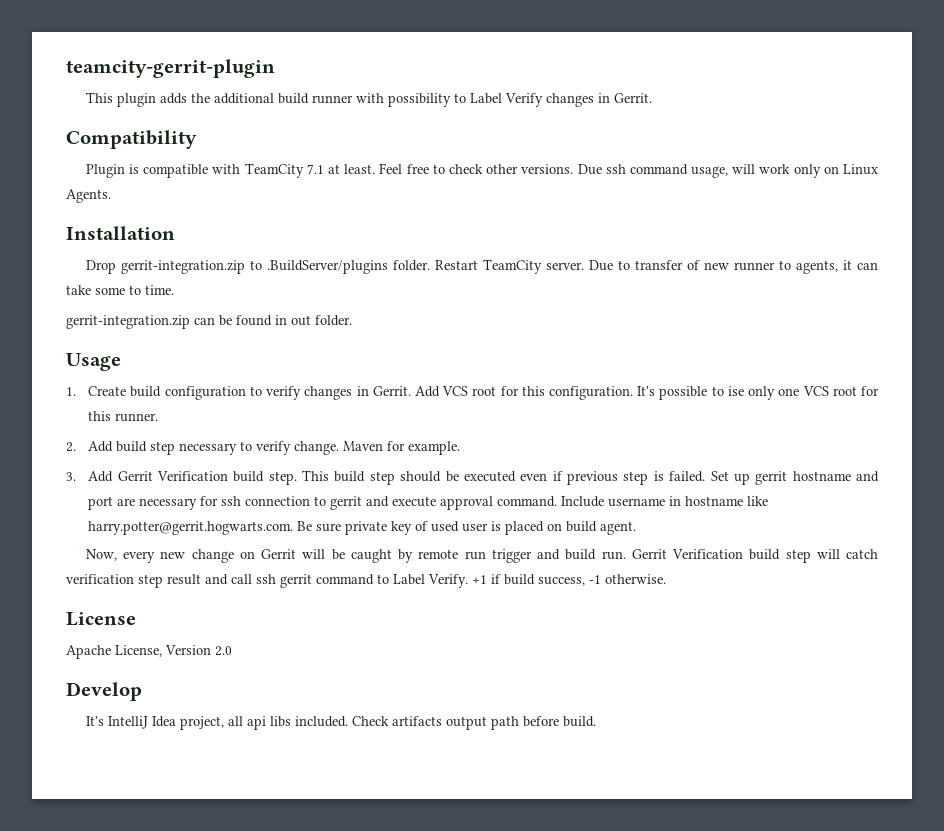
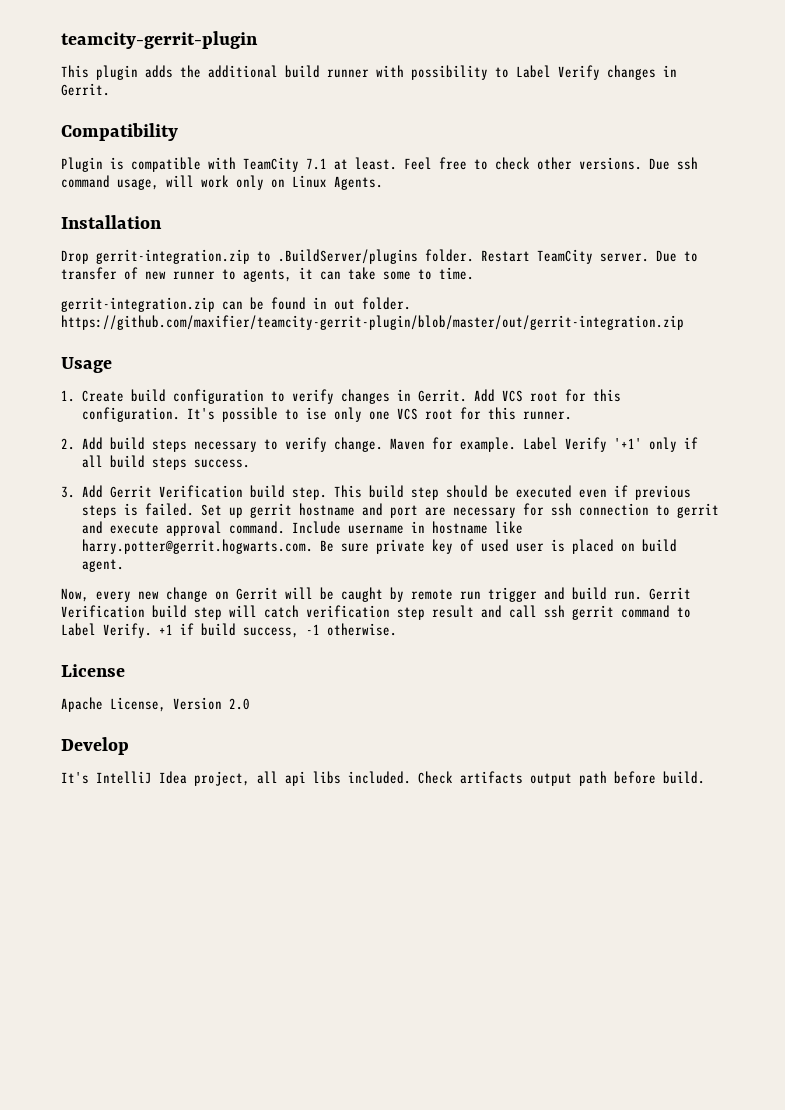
(352, 320) none -> [61,315,684,330] https://github.com/maxifier/teamcity-gerrit-plugin/blob/master/out/gerrit-integration.zip
[150,441,176,455] step -> [152,439,188,452] steps
(461, 448) none -> [523,437,699,452] [82,455,251,470] Label Verify '+1' only if all build steps success.
[623,471,649,485] step -> [82,505,118,518] steps

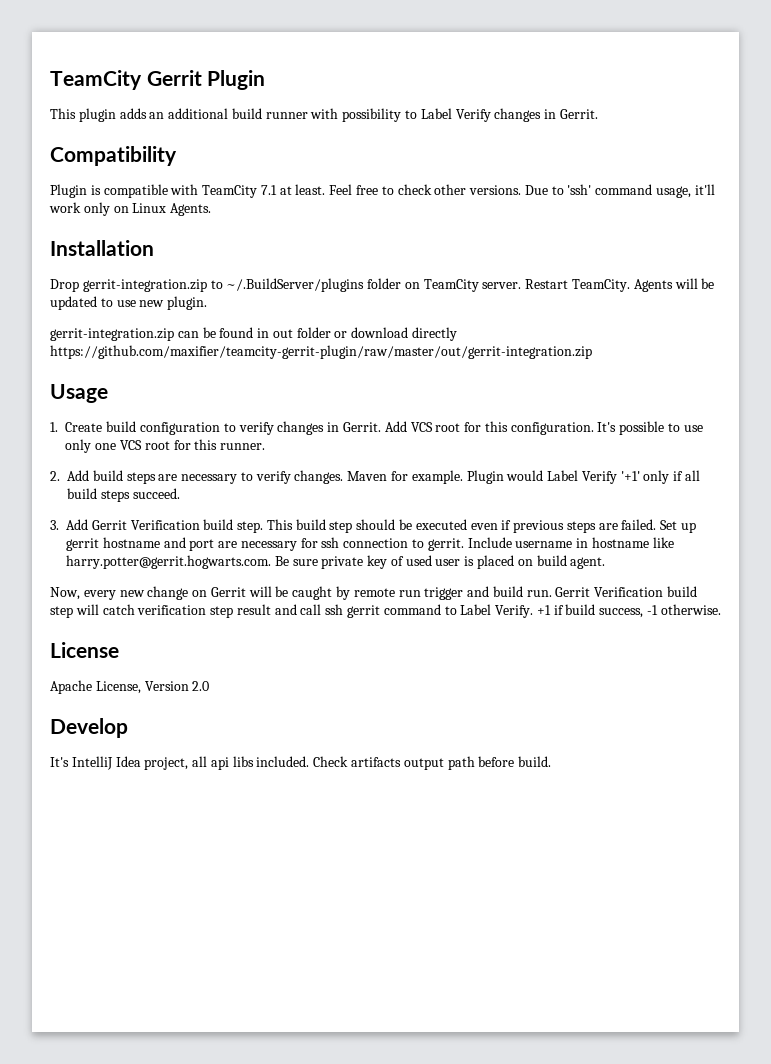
[61,31,258,49] teamcity-gerrit-plugin -> [50,70,266,90] TeamCity Gerrit Plugin
[180,65,201,78] the -> [149,112,165,119] an
[677,157,698,170] ssh -> [551,184,592,195] to 'ssh'
[166,175,194,187] will -> [694,184,715,195] it'll
[278,249,698,264] [61,267,474,282] .BuildServer/plugins folder. Restart TeamCity server. Due to transfer of new runner to agents, it can take some to time. -> [226,278,715,292] [50,296,208,310] ~/.BuildServer/plugins folder on TeamCity server. Restart TeamCity. Agents will be updated to use new plugin.
[362,297,411,310] [61,315,684,330] folder. https://github.com/maxifier/teamcity-gerrit-plugin/blob/master/out/gerrit-integration.zip -> [296,327,458,341] [50,345,592,359] folder or download directly https://github.com/maxifier/teamcity-gerrit-plugin/raw/master/out/gerrit-integration.zip
[306,407,328,420] ise -> [683,425,703,432] use
(188, 445) none -> [158,474,178,481] are
[334,437,384,452] change. -> [294,470,344,484] changes.
(517, 444) none -> [466,470,544,484] Plugin would
[194,459,251,468] success. -> [132,488,180,499] succeed.
[124,503,139,516] is -> [598,523,618,530] are
[677,503,720,518] [82,521,286,536] gerrit and execute approval command. -> [427,538,464,551] gerrit.

